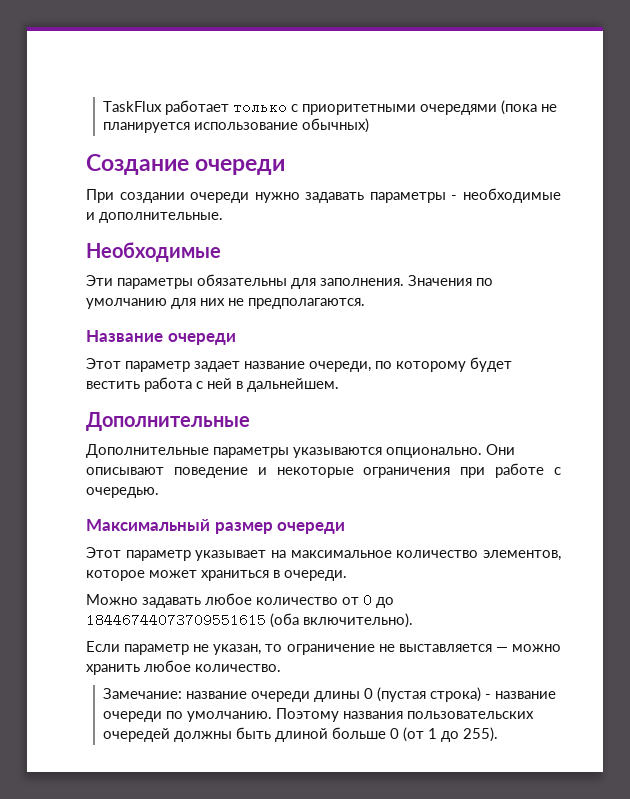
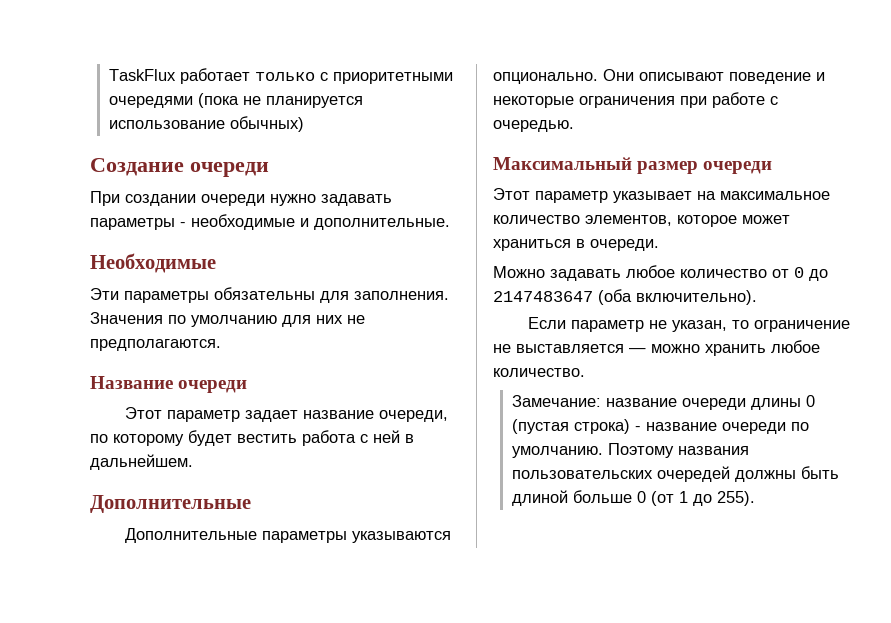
[86,613,266,627] 18446744073709551615 -> [493,291,593,302] 2147483647

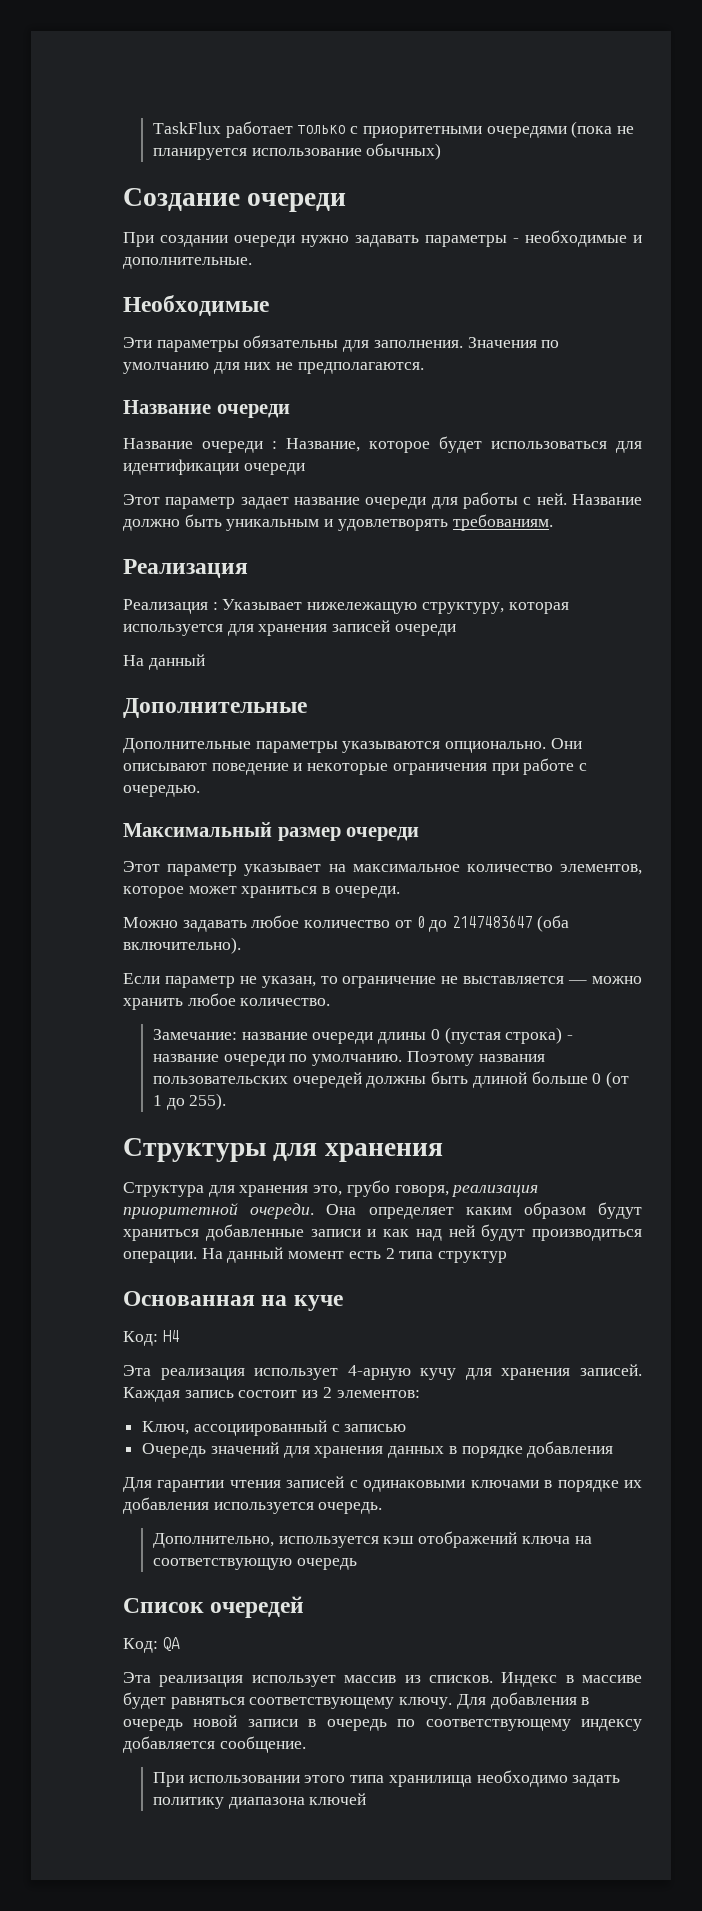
[124,407,448,422] [90,430,414,446] [90,454,193,470] Этот параметр задает название очереди, по которому будет вестить работа с ней в дальнейшем. -> [123,436,642,453] [123,459,305,475] [123,492,642,509] [123,514,553,531] [123,559,248,578] [123,599,569,614] [123,620,456,636] [123,654,205,670] Название очереди : Название, которое будет использоваться для идентификации очереди // Этот параметр задает название очереди для работы с ней. Название должно быть уникальным и удовлетворять требованиям. // Реализация // Реализация : Указывает нижележащую структуру, которая используется для хранения записей очереди // На данный
(755, 498) none -> [123,1138,443,1162] [123,1180,539,1197] [123,1202,643,1219] [123,1224,642,1241] [123,1247,508,1263] [123,1291,343,1311] [123,1330,179,1346] [123,1364,642,1380] [123,1387,420,1402] [142,1420,407,1436] [142,1441,614,1458] [123,1476,643,1492] [123,1497,383,1514] [152,1531,592,1548] [152,1558,357,1570] [123,1596,305,1618] [123,1637,180,1653] [123,1672,642,1687] [123,1692,590,1709] [123,1715,642,1731] [123,1736,306,1753] [152,1770,621,1787] [152,1793,367,1809] // Структуры для хранения // Структура для хранения это, грубо говоря, реализация приоритетной очереди. Она определяет каким образом будут храниться добавленные записи и как над ней будут производиться операции. На данный момент есть 2 типа структур // Основанная на куче // Код: H4 // Эта реализация использует 4-арную кучу для хранения записей. Каждая запись состоит из 2 элементов: // Ключ, ассоциированный с записью // Очередь значений для хранения данных в порядке добавления // Для гарантии чтения записей с одинаковыми ключами в порядке их добавления используется очередь. // Дополнительно, используется кэш отображений ключа на соответствующую очередь // Список очередей // Код: QA // Эта реализация использует массив из списков. Индекс в массиве будет равняться соответствующему ключу. Для добавления в очередь новой записи в очередь по соответствующему индексу добавляется сообщение. // При использовании этого типа хранилища необходимо задать политику диапазона ключей

